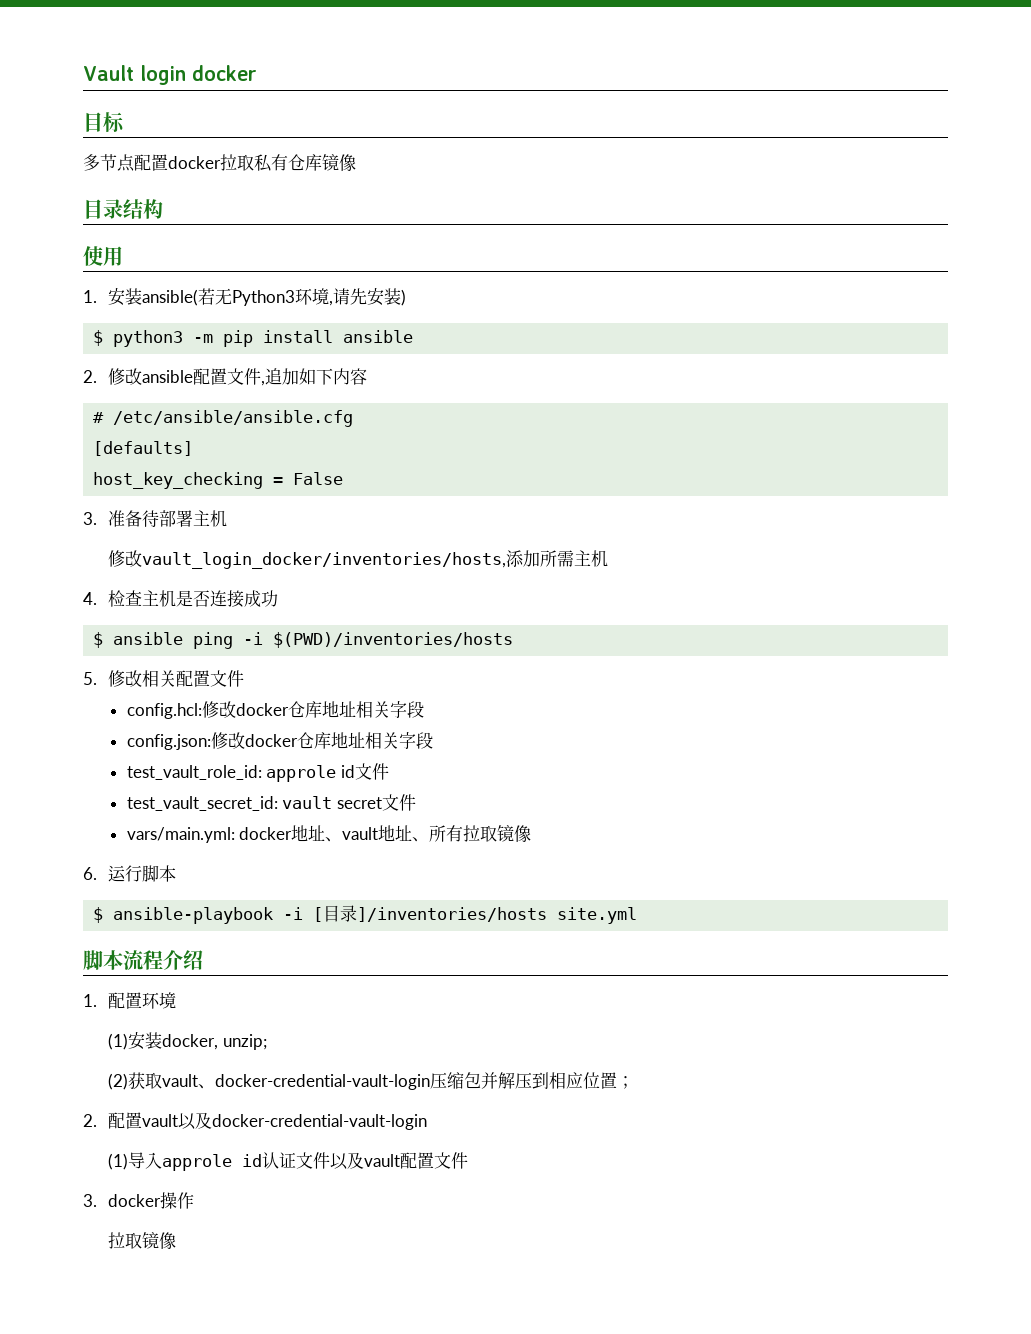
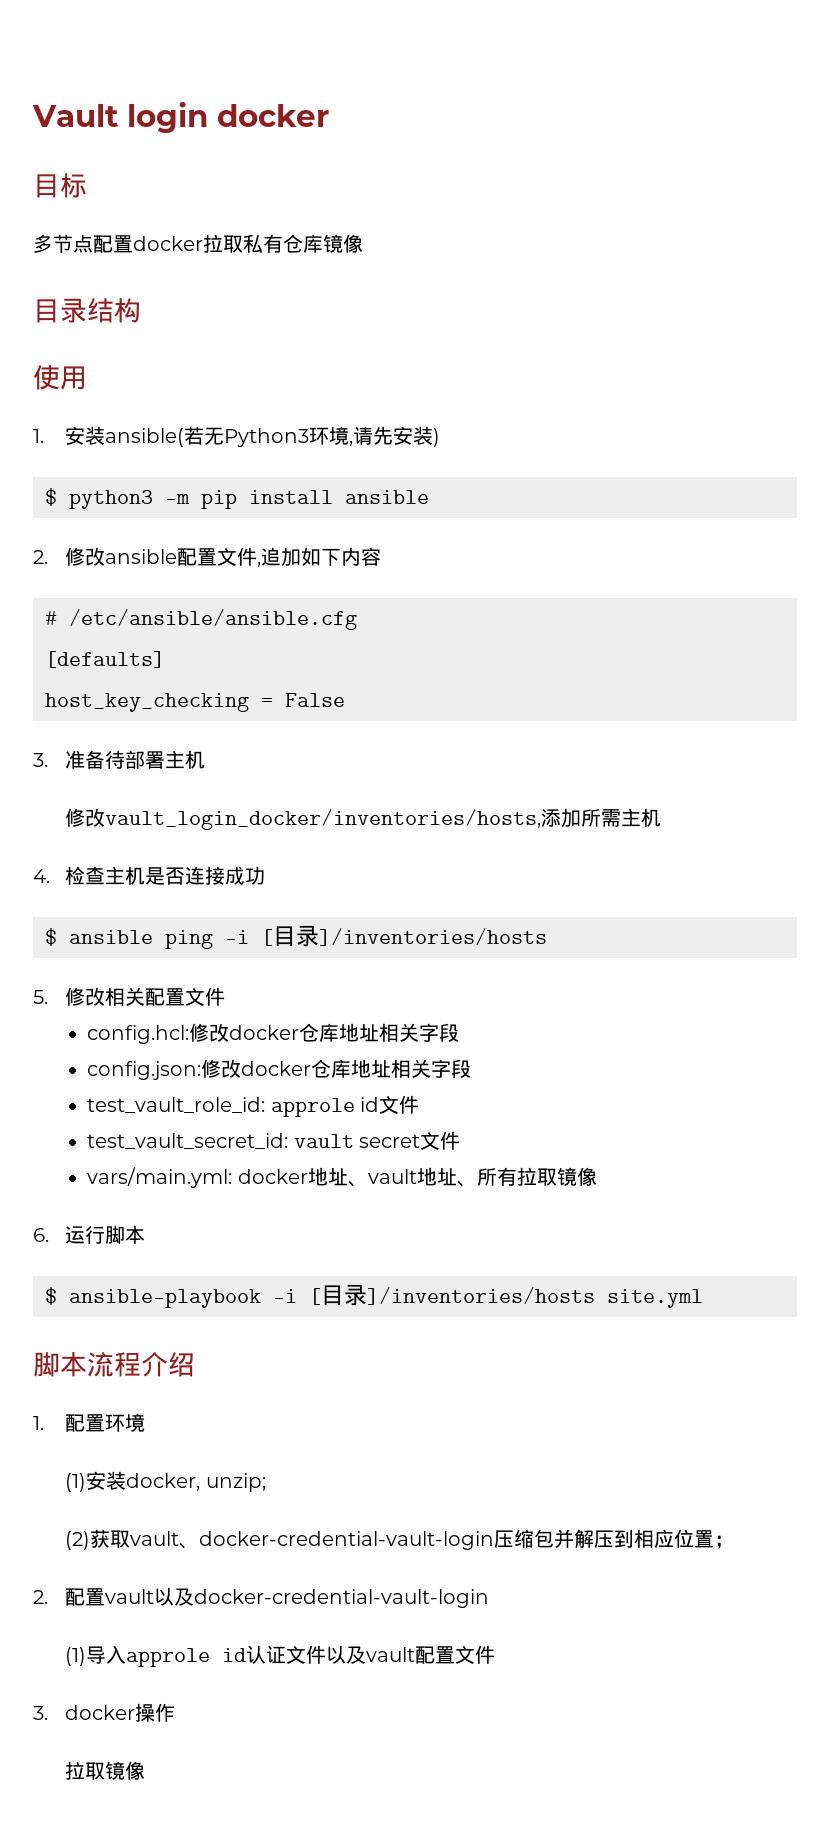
[273,632,514,648] $(PWD)/inventories/hosts -> [261,925,547,947] [目录]/inventories/hosts

